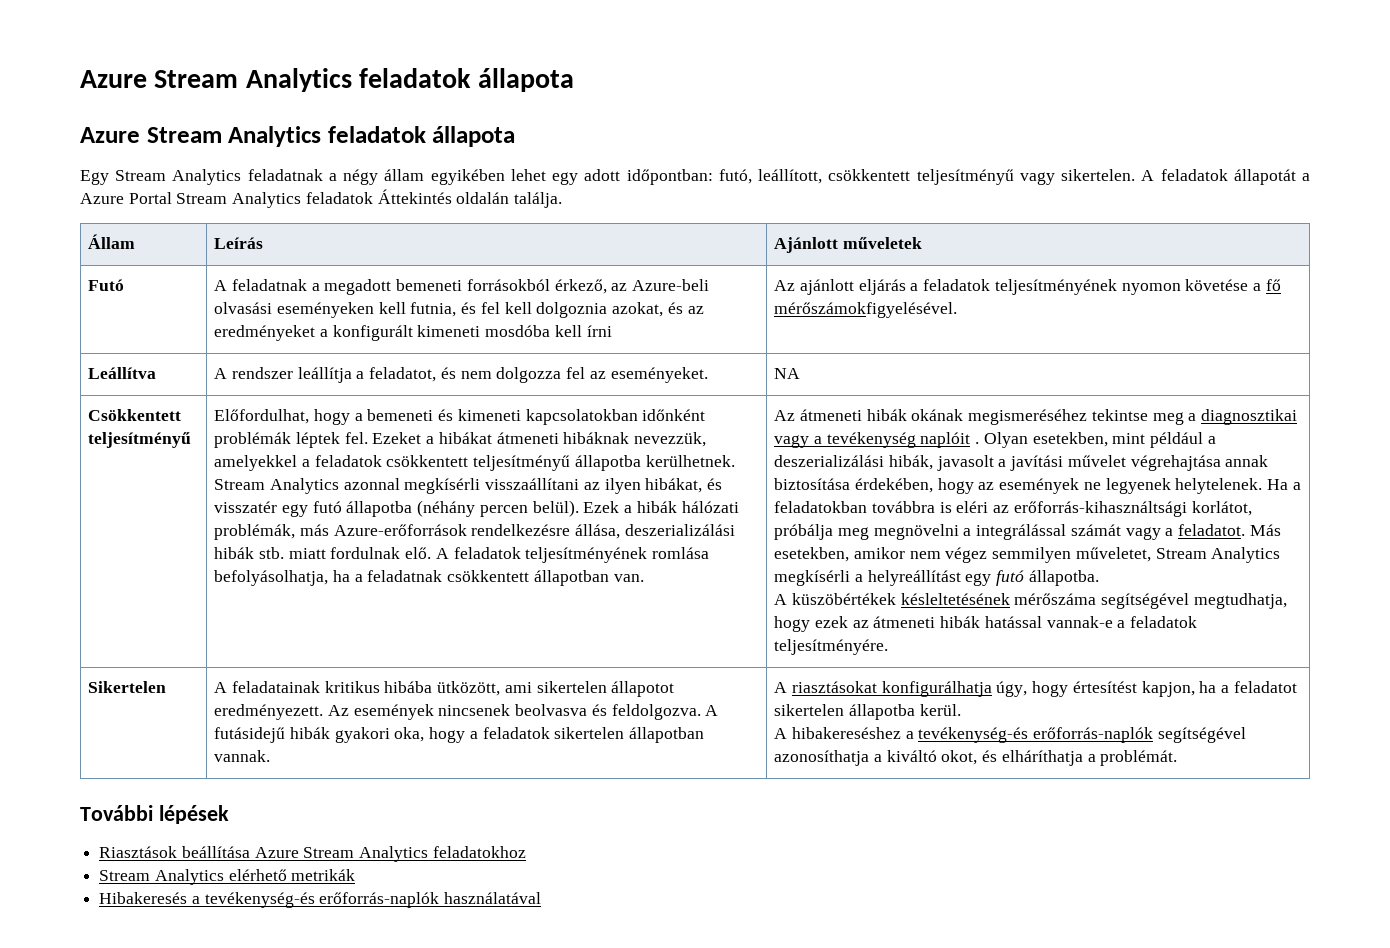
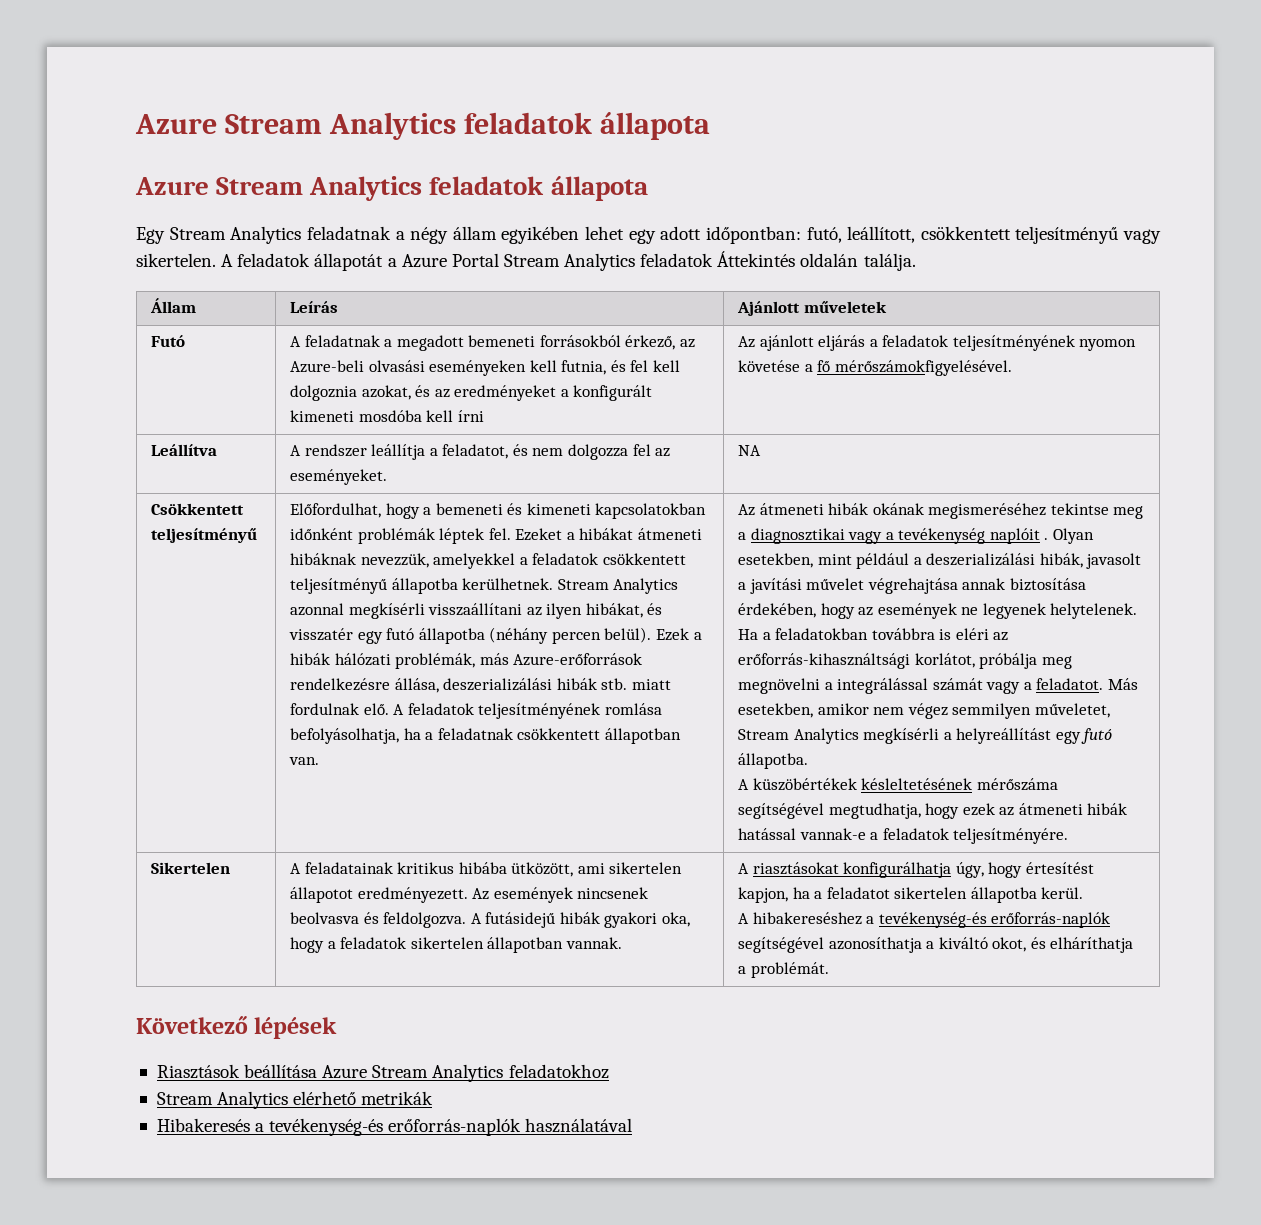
[80,805,153,821] További -> [136,1016,248,1034] Következő

